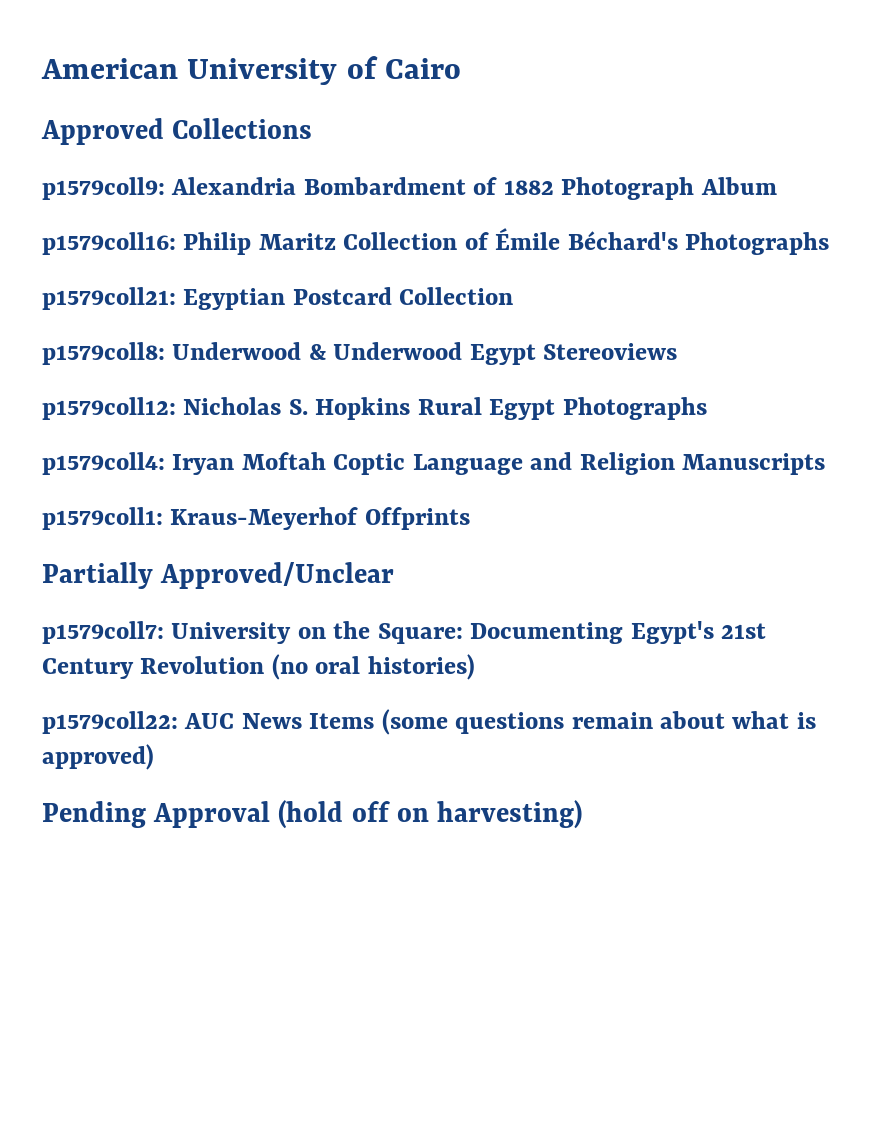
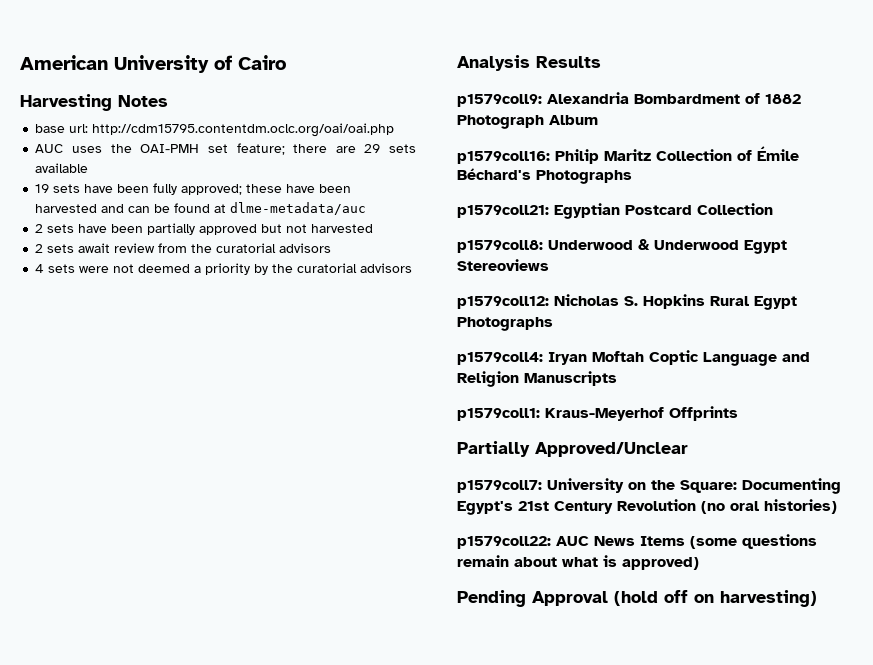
[41,118,313,145] Approved Collections -> [20,94,168,111] [35,123,395,137] [35,143,416,155] [35,163,89,173] [35,183,352,195] [35,202,367,215] [35,223,374,235] [35,243,332,253] [35,263,413,275] [457,55,601,71] Harvesting Notes // base url: http://cdm15795.contentdm.oclc.org/oai/oai.php // AUC uses the OAI-PMH set feature; there are 29 sets available // 19 sets have been fully approved; these have been harvested and can be found at dlme-metadata/auc // 2 sets have been partially approved but not harvested // 2 sets await review from the curatorial advisors // 4 sets were not deemed a priority by the curatorial advisors // Analysis Results

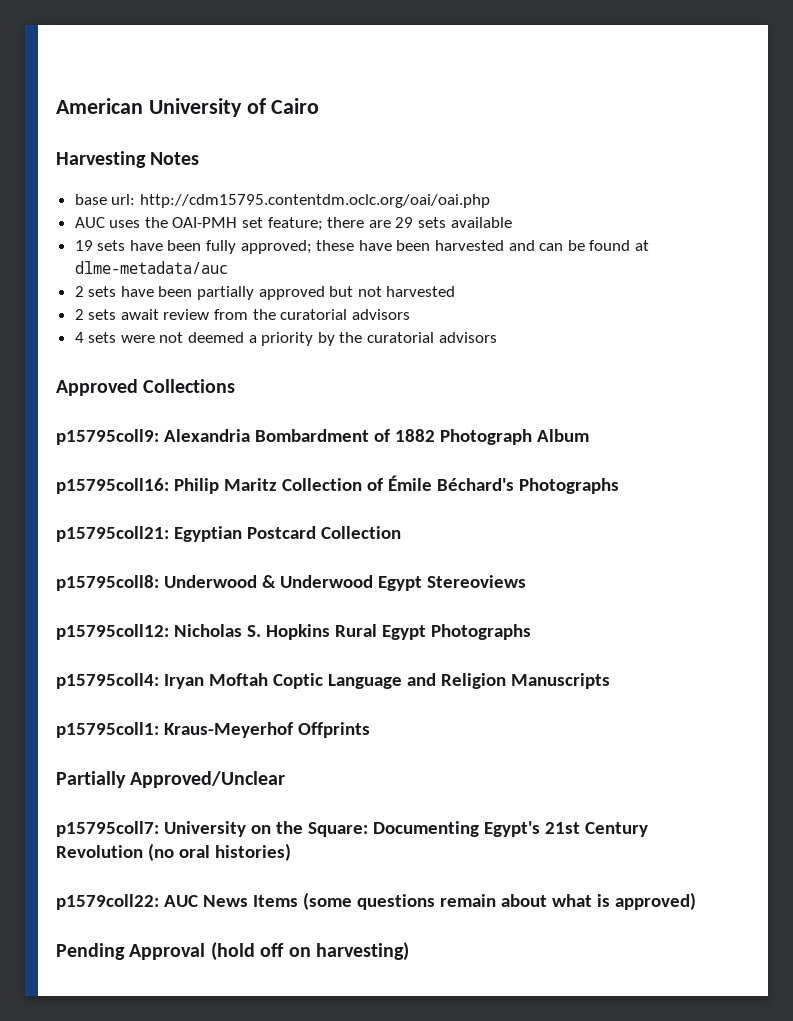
[457,55,601,71] [457,94,542,107] Analysis Results // p1579coll9: -> [56,379,236,396] [56,429,159,445] Approved Collections // p15795coll9:
[457,151,550,164] p1579coll16: -> [56,478,169,494] p15795coll16:
[457,205,549,218] p1579coll21: -> [56,526,169,542] p15795coll21:
[457,240,543,253] p1579coll8: -> [56,575,159,591] p15795coll8:
[457,296,549,309] p1579coll12: -> [56,624,169,640] p15795coll12:
[457,352,543,365] p1579coll4: -> [56,673,159,689] p15795coll4:
[457,408,540,421] p1579coll1: -> [56,722,159,738] p15795coll1:
[457,480,542,493] p1579coll7: -> [56,821,159,837] p15795coll7:

